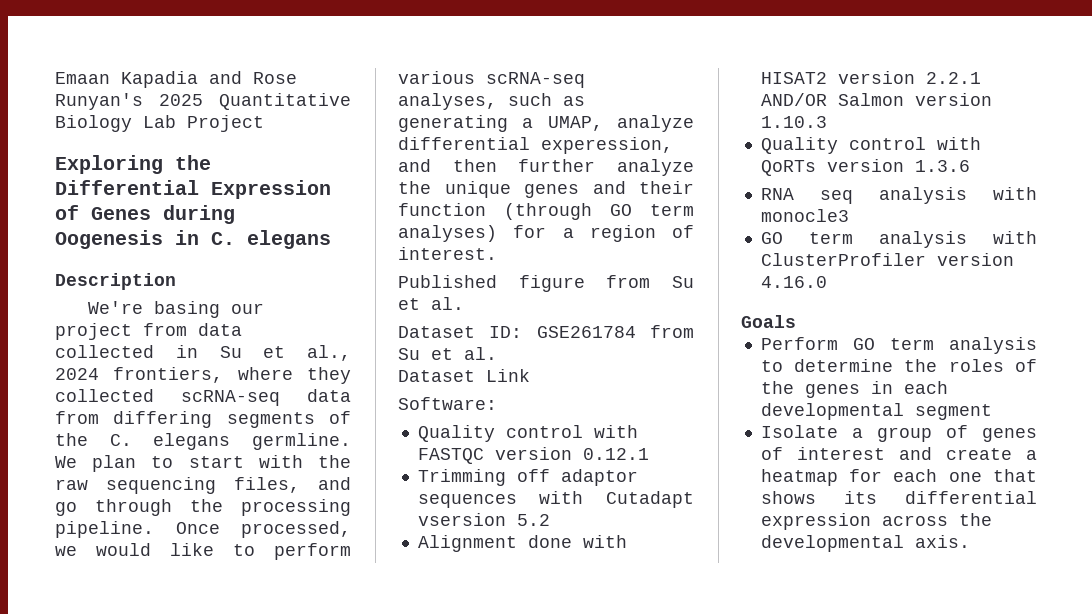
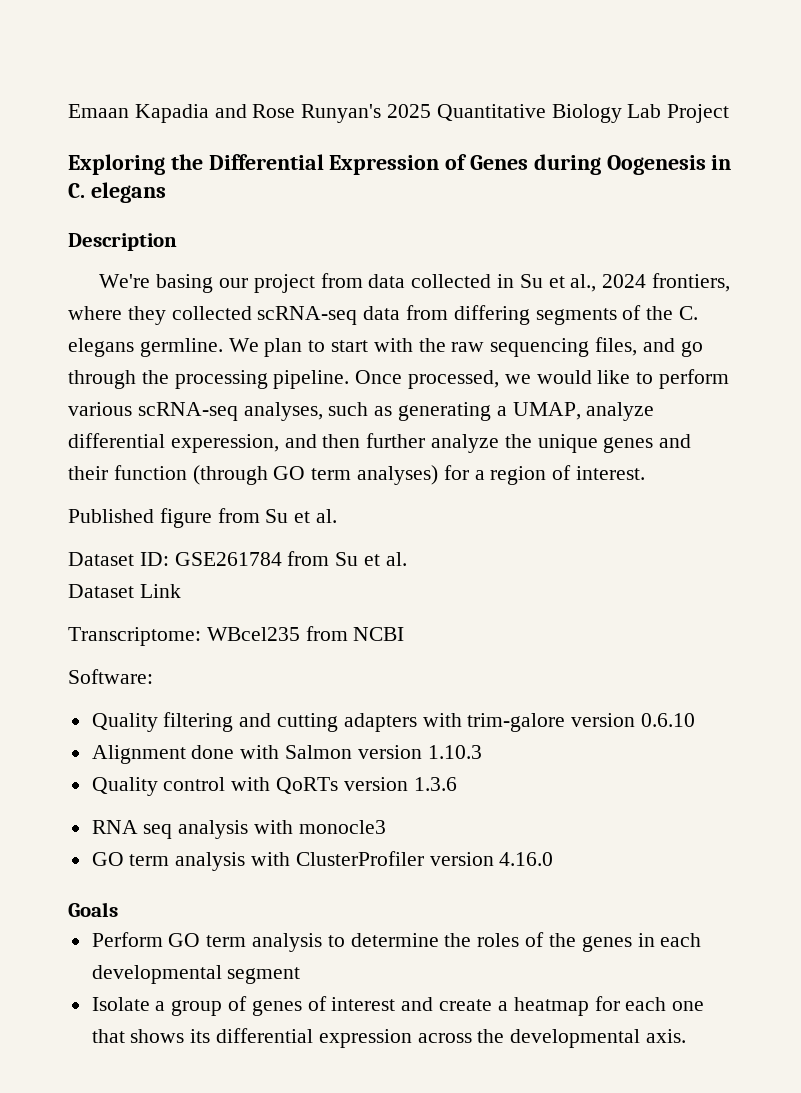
[398,397,497,410] [417,425,638,442] [417,447,649,464] [417,469,638,486] [417,491,694,508] [417,513,550,526] Software: // Quality control with FASTQC version 0.12.1 // Trimming off adaptor sequences with Cutadapt vsersion 5.2 -> [68,626,405,646] [68,669,153,684] [91,712,696,732] Transcriptome: WBcel235 from NCBI // Software: // Quality filtering and cutting adapters with trim-galore version 0.6.10
[760,71,981,84] [760,93,827,106] HISAT2 version 2.2.1 AND/OR -> (280, 752) none

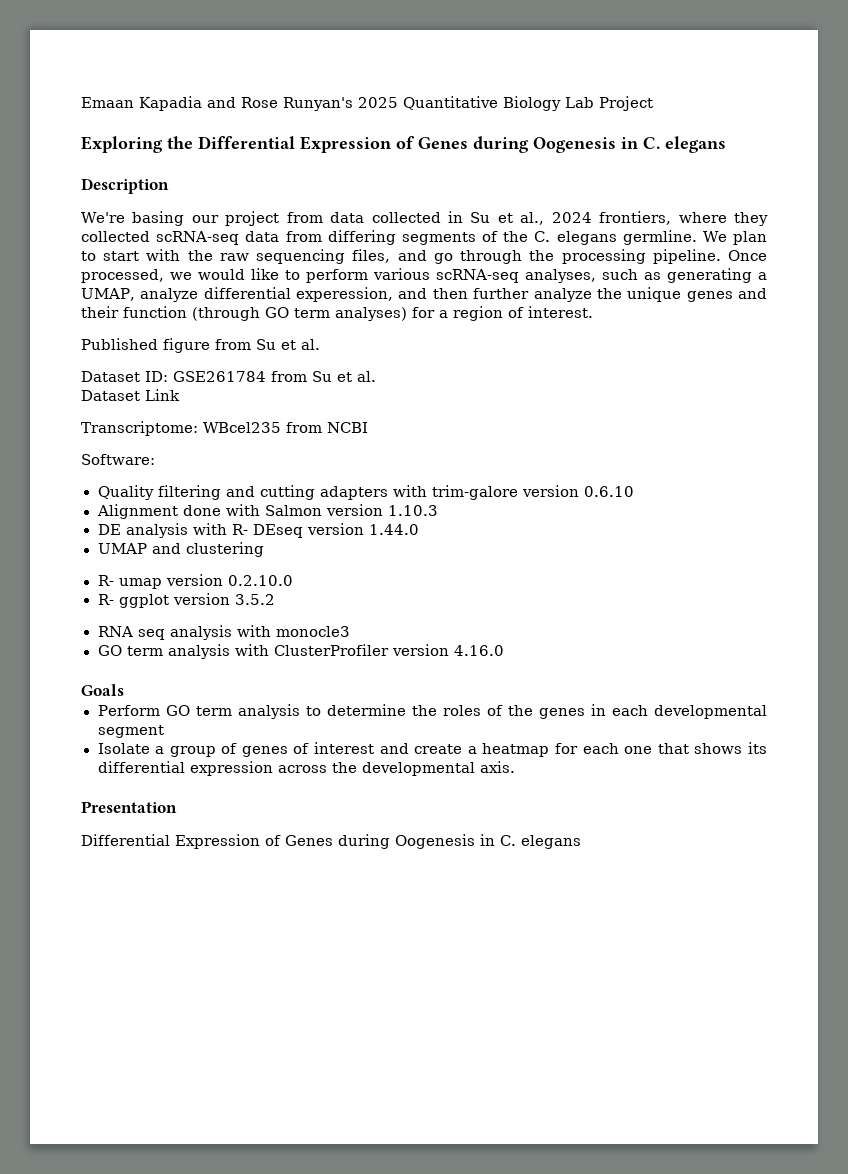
[91,777,457,796] Quality control with QoRTs version 1.3.6 -> [97,523,419,538] [97,542,264,557] [97,574,293,589] [97,593,275,608] DE analysis with R- DEseq version 1.44.0 // UMAP and clustering // R- umap version 0.2.10.0 // R- ggplot version 3.5.2
(687, 1036) none -> [81,801,177,813] [81,834,581,849] // Presentation // Differential Expression of Genes during Oogenesis in C. elegans

